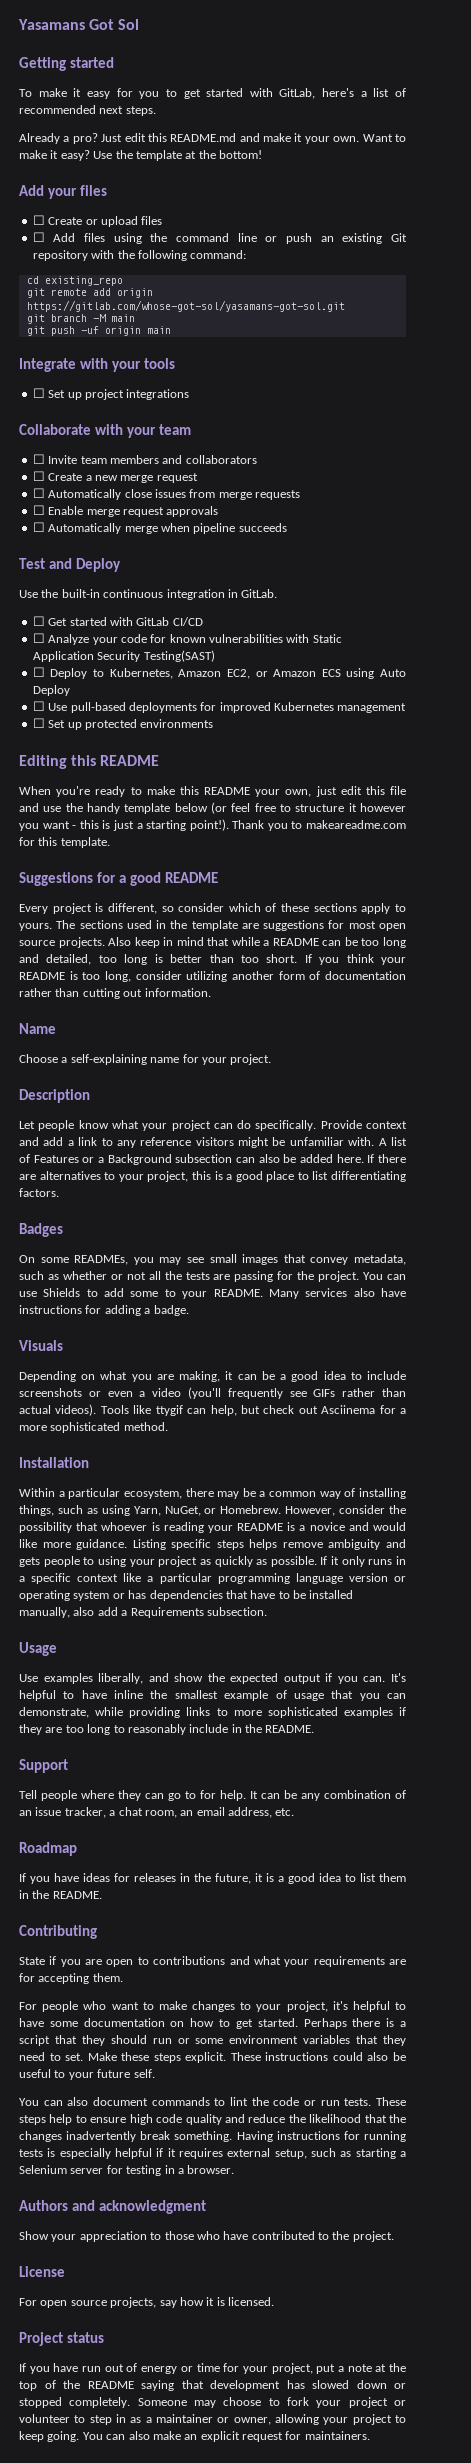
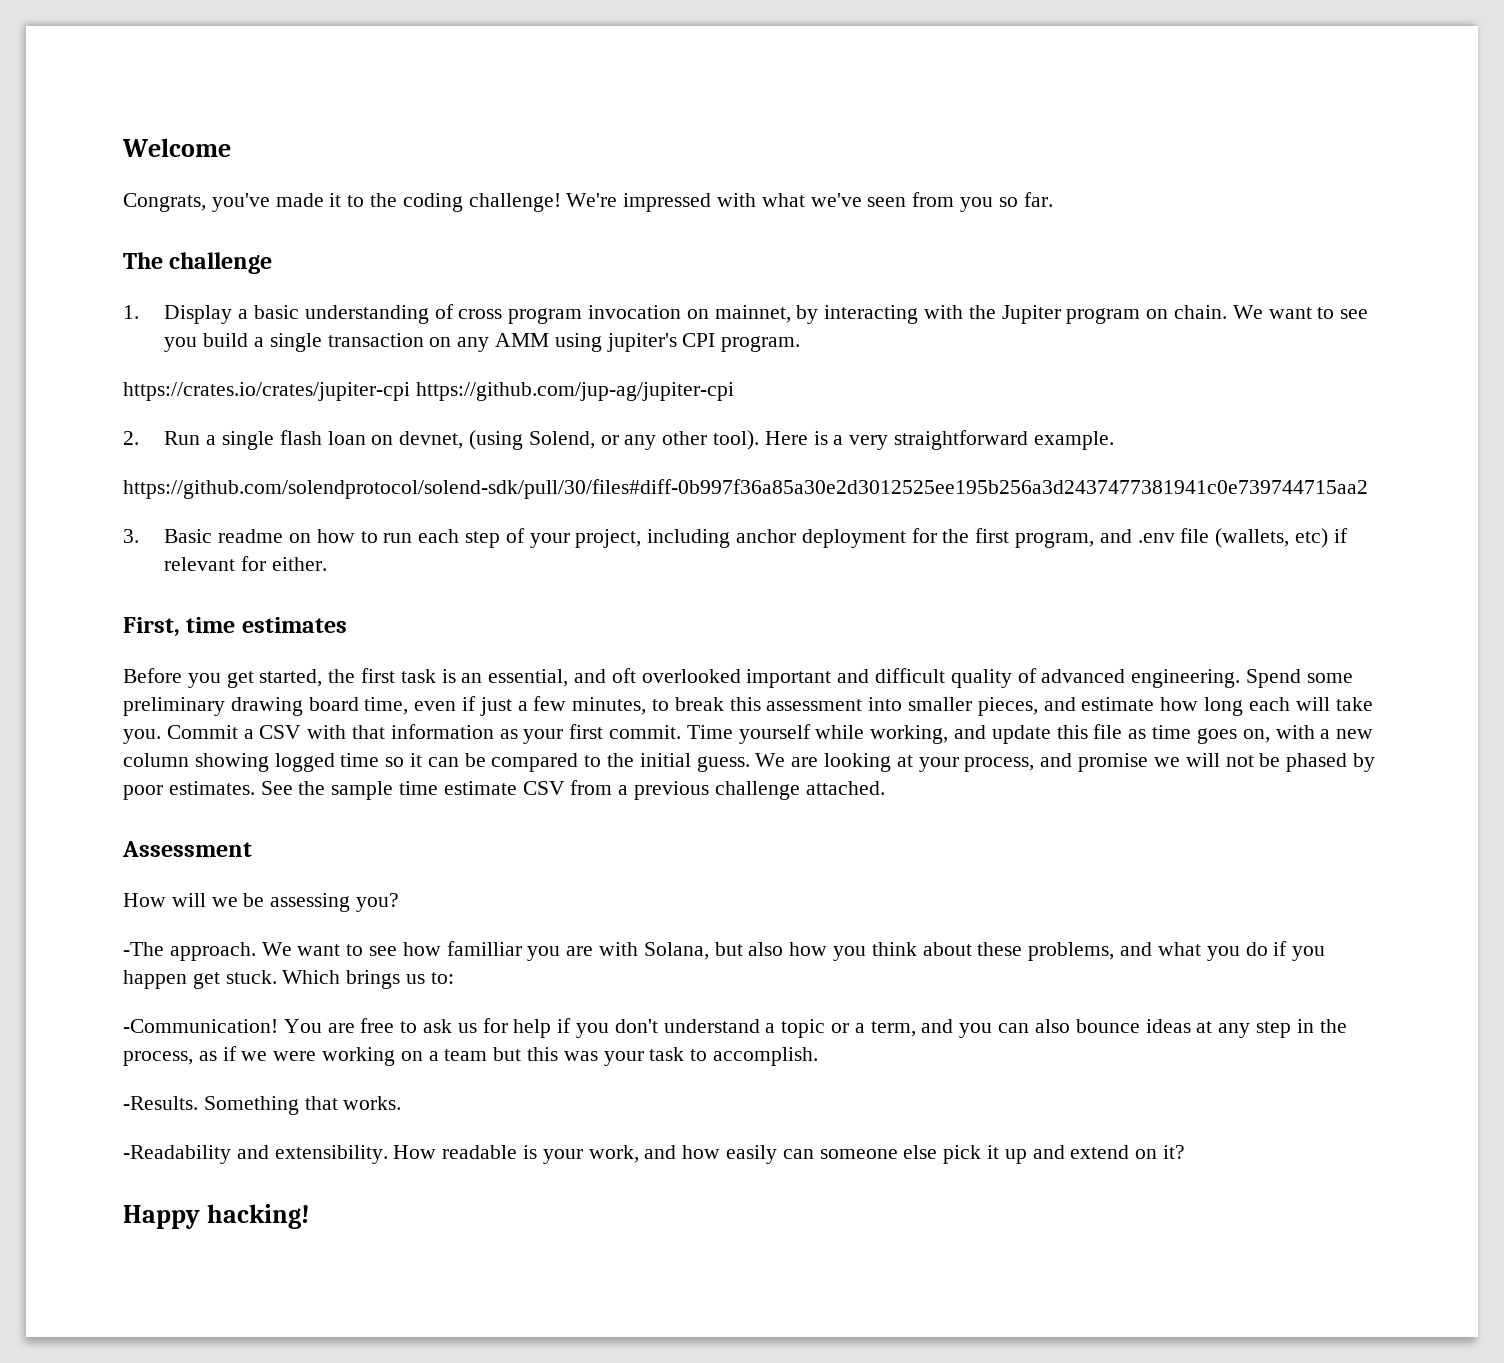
[18,19,140,30] [19,57,114,71] [19,88,407,99] [19,105,156,116] [19,133,406,144] [19,150,262,161] [19,185,107,199] [32,215,163,227] [32,232,408,244] [32,250,247,261] [26,276,123,286] [26,288,153,298] [26,300,345,312] [26,314,135,324] [26,326,171,336] [19,358,175,372] [32,388,190,400] [19,424,191,438] [32,454,257,464] [32,471,198,483] [32,488,300,500] [32,505,219,517] [32,522,287,534] [19,558,121,572] [19,589,278,600] [32,616,203,626] [32,633,342,645] [32,650,215,662] [32,667,406,679] [32,685,70,696] [32,701,407,713] [32,718,214,730] [19,755,160,769] [19,786,407,797] [19,802,406,814] [19,819,406,831] [19,837,110,848] [19,872,218,886] [19,903,406,914] [19,920,406,931] [19,937,407,948] [19,954,406,965] [19,971,407,982] [19,988,211,999] [19,1023,56,1034] [19,1054,272,1065] [19,1089,90,1103] [19,1120,408,1131] [19,1137,407,1148] [19,1154,407,1165] [19,1171,406,1182] [19,1188,59,1197] [19,1223,63,1237] [19,1254,407,1265] [19,1271,406,1282] [19,1288,407,1299] [19,1305,189,1316] [19,1340,63,1351] [19,1371,406,1382] [19,1387,407,1399] [19,1404,406,1416] [19,1422,168,1433] [19,1457,89,1468] [19,1488,406,1499] [19,1505,406,1516] [19,1522,407,1533] [19,1539,406,1550] [19,1556,407,1567] [19,1573,406,1584] [19,1590,354,1601] [19,1607,267,1618] [19,1642,57,1656] [19,1673,407,1684] [19,1690,407,1701] [19,1707,406,1718] [19,1724,315,1735] [19,1759,68,1773] [19,1790,406,1801] [19,1807,295,1818] [19,1842,77,1856] [19,1873,406,1884] [19,1890,102,1899] [19,1925,97,1939] [19,1956,407,1967] [19,1973,123,1984] [19,2001,407,2012] [19,2018,406,2029] [19,2035,406,2046] [19,2052,406,2063] [19,2069,155,2080] [19,2097,406,2106] [19,2114,407,2125] [19,2131,407,2142] [19,2148,406,2159] [19,2165,235,2176] [19,2200,206,2214] [19,2231,394,2242] [19,2266,65,2277] [19,2297,274,2308] [19,2332,104,2346] [19,2363,406,2374] [19,2380,406,2391] [19,2397,406,2408] [19,2414,406,2425] [19,2431,370,2442] Yasamans Got Sol // Getting started // To make it easy for you to get started with GitLab, here's a list of recommended next steps. // Already a pro? Just edit this README.md and make it your own. Want to make it easy? Use the template at the bottom! // Add your files // ☐ Create or upload files // ☐ Add files using the command line or push an existing Git repository with the following command: // cd existing_repo // git remote add origin https://gitlab.com/whose-got-sol/yasamans-got-sol.git // git branch -M main // git push -uf origin main // Integrate with your tools // ☐ Set up project integrations // Collaborate with your team // ☐ Invite team members and collaborators // ☐ Create a new merge request // ☐ Automatically close issues from merge requests // ☐ Enable merge request approvals // ☐ Automatically merge when pipeline succeeds // Test and Deploy // Use the built-in continuous integration in GitLab. // ☐ Get started with GitLab CI/CD // ☐ Analyze your code for known vulnerabilities with Static Application Security Testing(SAST) // ☐ Deploy to Kubernetes, Amazon EC2, or Amazon ECS using Auto Deploy // ☐ Use pull-based deployments for improved Kubernetes management // ☐ Set up protected environments // Editing this README // When you're ready to make this README your own, just edit this file and use the handy template below (or feel free to structure it however you want - this is just a starting point!). Thank you to makeareadme.com for this template. // Suggestions for a good README // Every project is different, so consider which of these sections apply to yours. The sections used in the template are suggestions for most open source projects. Also keep in mind that while a README can be too long and detailed, too long is better than too short. If you think your README is too long, consider utilizing another form of documentation rather than cutting out information. // Name // Choose a self-explaining name for your project. // Description // Let people know what your project can do specifically. Provide context and add a link to any reference visitors might be unfamiliar with. A list of Features or a Background subsection can also be added here. If there are alternatives to your project, this is a good place to list differentiating factors. // Badges // On some READMEs, you may see small images that convey metadata, such as whether or not all the tests are passing for the project. You can use Shields to add some to your README. Many services also have instructions for adding a badge. // Visuals // Depending on what you are making, it can be a good idea to include screenshots or even a video (you'll frequently see GIFs rather than actual videos). Tools like ttygif can help, but check out Asciinema for a more sophisticated method. // Installation // Within a particular ecosystem, there may be a common way of installing things, such as using Yarn, NuGet, or Homebrew. However, consider the possibility that whoever is reading your README is a novice and would like more guidance. Listing specific steps helps remove ambiguity and gets people to using your project as quickly as possible. If it only runs in a specific context like a particular programming language version or operating system or has dependencies that have to be installed manually, also add a Requirements subsection. // Usage // Use examples liberally, and show the expected output if you can. It's helpful to have inline the smallest example of usage that you can demonstrate, while providing links to more sophisticated examples if they are too long to reasonably include in the README. // Support // Tell people where they can go to for help. It can be any combination of an issue tracker, a chat room, an email address, etc. // Roadmap // If you have ideas for releases in the future, it is a good idea to list them in the README. // Contributing // State if you are open to contributions and what your requirements are for accepting them. // For people who want to make changes to your project, it's helpful to have some documentation on how to get started. Perhaps there is a script that they should run or some environment variables that they need to set. Make these steps explicit. These instructions could also be useful to your future self. // You can also document commands to lint the code or run tests. These steps help to ensure high code quality and reduce the likelihood that the changes inadvertently break something. Having instructions for running tests is especially helpful if it requires external setup, such as starting a Selenium server for testing in a browser. // Authors and acknowledgment // Show your appreciation to those who have contributed to the project. // License // For open source projects, say how it is licensed. // Project status // If you have run out of energy or time for your project, put a note at the top of the README saying that development has slowed down or stopped completely. Someone may choose to fork your project or volunteer to step in as a maintainer or owner, allowing your project to keep going. You can also make an explicit request for maintainers. -> [122,138,231,157] [123,192,1053,212] [123,252,273,274] [123,304,1369,324] [164,333,801,352] [123,382,734,401] [123,430,1114,450] [123,479,1368,499] [123,528,1348,548] [164,556,327,571] [123,617,347,637] [123,668,1353,688] [123,696,1373,716] [123,724,1374,744] [123,753,1375,772] [123,780,885,800] [122,841,252,857] [123,893,400,912] [123,941,1326,961] [123,970,454,989] [123,1018,1347,1038] [123,1046,819,1066] [123,1096,402,1115] [123,1145,1186,1164] [123,1204,311,1229] Welcome // Congrats, you've made it to the coding challenge! We're impressed with what we've seen from you so far. // The challenge // 1. Display a basic understanding of cross program invocation on mainnet, by interacting with the Jupiter program on chain. We want to see you build a single transaction on any AMM using jupiter's CPI program. // https://crates.io/crates/jupiter-cpi https://github.com/jup-ag/jupiter-cpi // 2. Run a single flash loan on devnet, (using Solend, or any other tool). Here is a very straightforward example. // https://github.com/solendprotocol/solend-sdk/pull/30/files#diff-0b997f36a85a30e2d3012525ee195b256a3d2437477381941c0e739744715aa2 // 3. Basic readme on how to run each step of your project, including anchor deployment for the first program, and .env file (wallets, etc) if relevant for either. // First, time estimates // Before you get started, the first task is an essential, and oft overlooked important and difficult quality of advanced engineering. Spend some preliminary drawing board time, even if just a few minutes, to break this assessment into smaller pieces, and estimate how long each will take you. Commit a CSV with that information as your first commit. Time yourself while working, and update this file as time goes on, with a new column showing logged time so it can be compared to the initial guess. We are looking at your process, and promise we will not be phased by poor estimates. See the sample time estimate CSV from a previous challenge attached. // Assessment // How will we be assessing you? // -The approach. We want to see how familliar you are with Solana, but also how you think about these problems, and what you do if you happen get stuck. Which brings us to: // -Communication! You are free to ask us for help if you don't understand a topic or a term, and you can also bounce ideas at any step in the process, as if we were working on a team but this was your task to accomplish. // -Results. Something that works. // -Readability and extensibility. How readable is your work, and how easily can someone else pick it up and extend on it? // Happy hacking!

